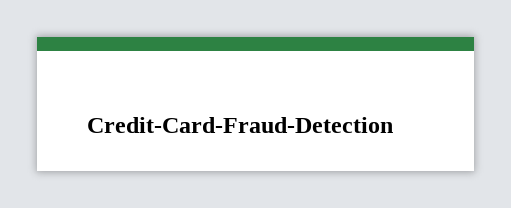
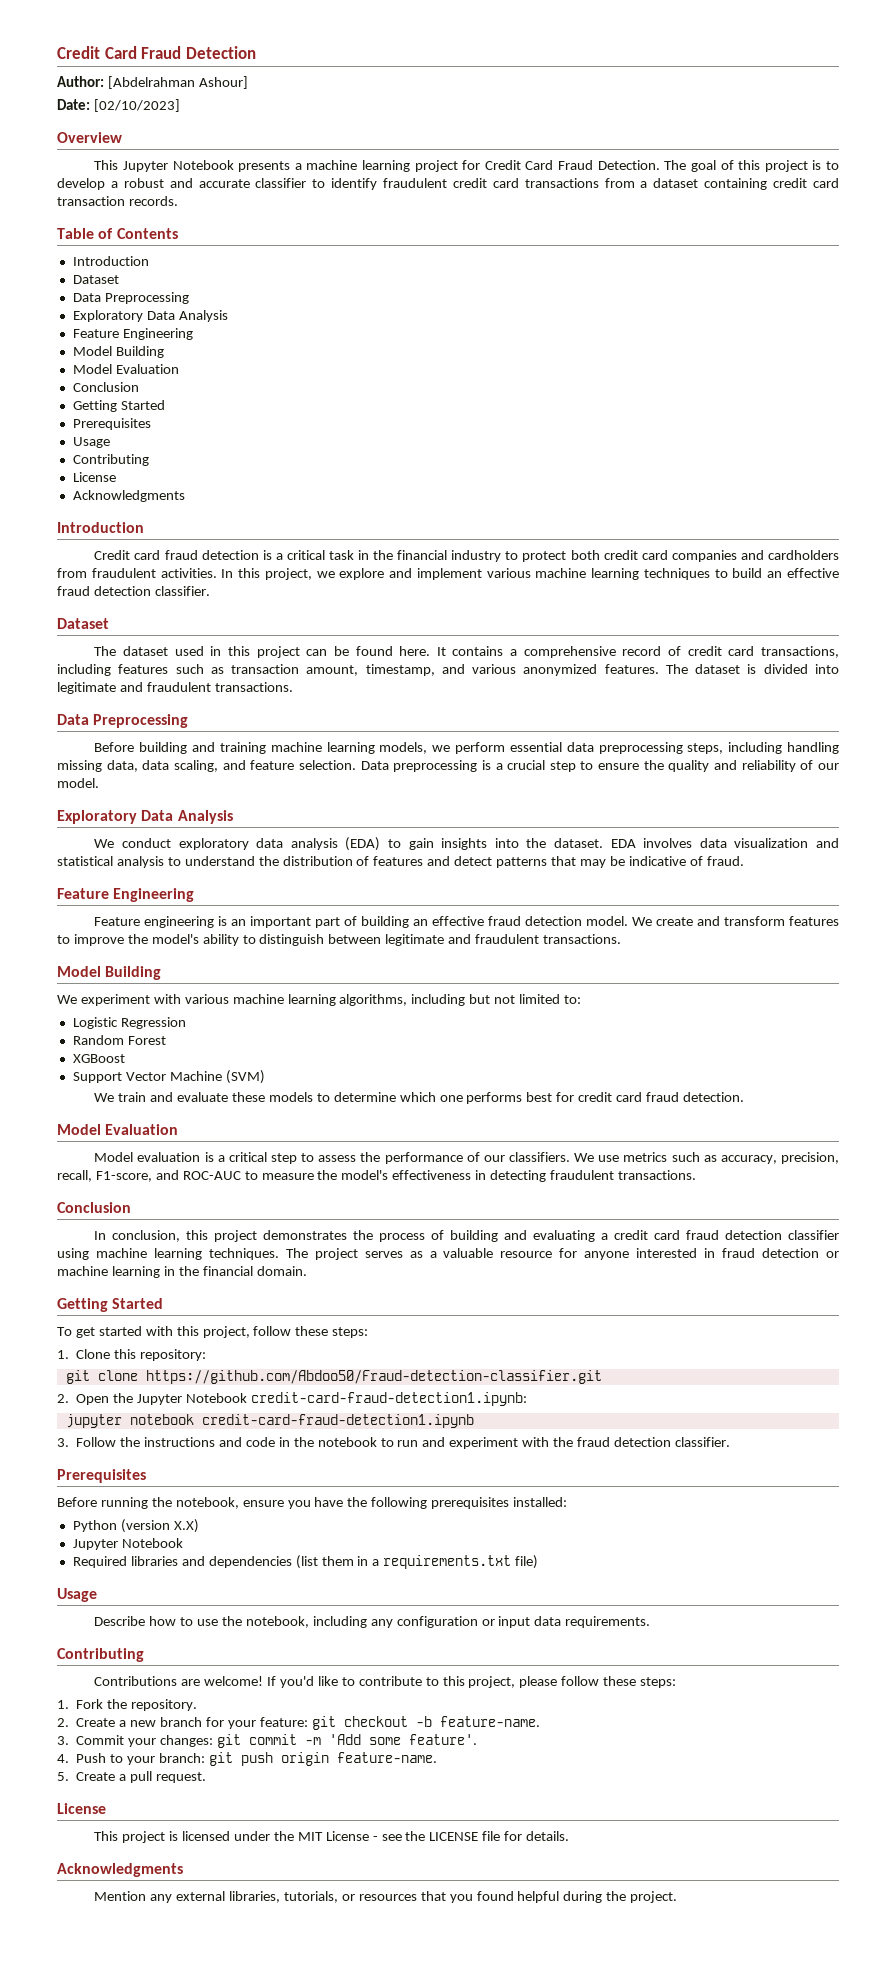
[87,117,393,133] Credit-Card-Fraud-Detection -> [57,46,256,59] [57,76,248,89] [57,99,180,112] [57,132,122,143] [94,160,839,172] [57,178,839,190] [57,196,178,206] [57,228,178,239] [72,256,149,266] [72,275,119,284] [72,292,189,304] [72,310,228,322] [72,328,193,340] [72,346,164,358] [72,364,179,374] [72,382,139,392] [72,400,165,412] [72,418,151,430] [72,437,110,448] [72,454,149,466] [72,472,116,482] [72,490,185,502] [57,522,144,533] [94,550,840,562] [57,568,839,580] [57,586,210,596] [57,618,109,629] [94,646,839,658] [57,664,839,676] [57,682,293,694] [57,714,189,728] [94,742,840,754] [57,760,839,772] [57,778,99,788] [57,810,233,824] [94,837,839,851] [57,856,744,868] [57,888,195,902] [94,916,839,928] [57,934,622,946] [57,966,162,980] [57,994,582,1006] [72,1017,186,1029] [72,1035,166,1045] [72,1054,125,1063] [72,1070,265,1084] [94,1092,744,1104] [57,1124,179,1135] [94,1152,840,1164] [57,1170,696,1182] [57,1202,131,1213] [94,1230,839,1242] [57,1248,840,1260] [57,1266,307,1278] [57,1298,164,1312] [57,1326,369,1338] [57,1349,207,1361] [65,1370,602,1384] [57,1392,527,1406] [65,1414,474,1428] [57,1437,730,1449] [57,1469,146,1483] [57,1497,568,1509] [72,1519,199,1533] [72,1538,183,1550] [72,1555,539,1569] [57,1588,97,1602] [94,1616,651,1628] [57,1648,144,1662] [94,1676,677,1688] [57,1699,198,1711] [57,1716,540,1730] [57,1734,477,1748] [57,1752,437,1766] [57,1771,206,1783] [57,1803,106,1814] [94,1831,570,1843] [57,1863,183,1877] [94,1891,678,1903] Credit Card Fraud Detection // Author: [Abdelrahman Ashour] // Date: [02/10/2023] // Overview // This Jupyter Notebook presents a machine learning project for Credit Card Fraud Detection. The goal of this project is to develop a robust and accurate classifier to identify fraudulent credit card transactions from a dataset containing credit card transaction records. // Table of Contents // Introduction // Dataset // Data Preprocessing // Exploratory Data Analysis // Feature Engineering // Model Building // Model Evaluation // Conclusion // Getting Started // Prerequisites // Usage // Contributing // License // Acknowledgments // Introduction // Credit card fraud detection is a critical task in the financial industry to protect both credit card companies and cardholders from fraudulent activities. In this project, we explore and implement various machine learning techniques to build an effective fraud detection classifier. // Dataset // The dataset used in this project can be found here. It contains a comprehensive record of credit card transactions, including features such as transaction amount, timestamp, and various anonymized features. The dataset is divided into legitimate and fraudulent transactions. // Data Preprocessing // Before building and training machine learning models, we perform essential data preprocessing steps, including handling missing data, data scaling, and feature selection. Data preprocessing is a crucial step to ensure the quality and reliability of our model. // Exploratory Data Analysis // We conduct exploratory data analysis (EDA) to gain insights into the dataset. EDA involves data visualization and statistical analysis to understand the distribution of features and detect patterns that may be indicative of fraud. // Feature Engineering // Feature engineering is an important part of building an effective fraud detection model. We create and transform features to improve the model's ability to distinguish between legitimate and fraudulent transactions. // Model Building // We experiment with various machine learning algorithms, including but not limited to: // Logistic Regression // Random Forest // XGBoost // Support Vector Machine (SVM) // We train and evaluate these models to determine which one performs best for credit card fraud detection. // Model Evaluation // Model evaluation is a critical step to assess the performance of our classifiers. We use metrics such as accuracy, precision, recall, F1-score, and ROC-AUC to measure the model's effectiveness in detecting fraudulent transactions. // Conclusion // In conclusion, this project demonstrates the process of building and evaluating a credit card fraud detection classifier using machine learning techniques. The project serves as a valuable resource for anyone interested in fraud detection or machine learning in the financial domain. // Getting Started // To get started with this project, follow these steps: // 1. Clone this repository: // git clone https://github.com/Abdoo50/Fraud-detection-classifier.git // 2. Open the Jupyter Notebook credit-card-fraud-detection1.ipynb: // jupyter notebook credit-card-fraud-detection1.ipynb // 3. Follow the instructions and code in the notebook to run and experiment with the fraud detection classifier. // Prerequisites // Before running the notebook, ensure you have the following prerequisites installed: // Python (version X.X) // Jupyter Notebook // Required libraries and dependencies (list them in a requirements.txt file) // Usage // Describe how to use the notebook, including any configuration or input data requirements. // Contributing // Contributions are welcome! If you'd like to contribute to this project, please follow these steps: // 1. Fork the repository. // 2. Create a new branch for your feature: git checkout -b feature-name. // 3. Commit your changes: git commit -m 'Add some feature'. // 4. Push to your branch: git push origin feature-name. // 5. Create a pull request. // License // This project is licensed under the MIT License - see the LICENSE file for details. // Acknowledgments // Mention any external libraries, tutorials, or resources that you found helpful during the project.

